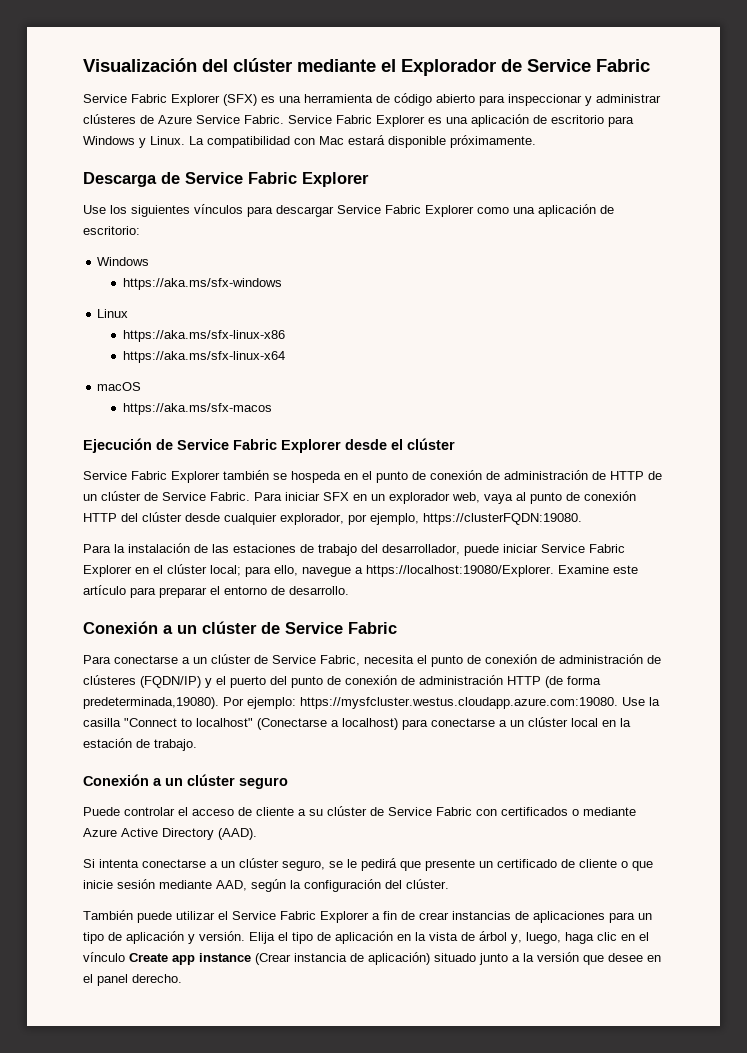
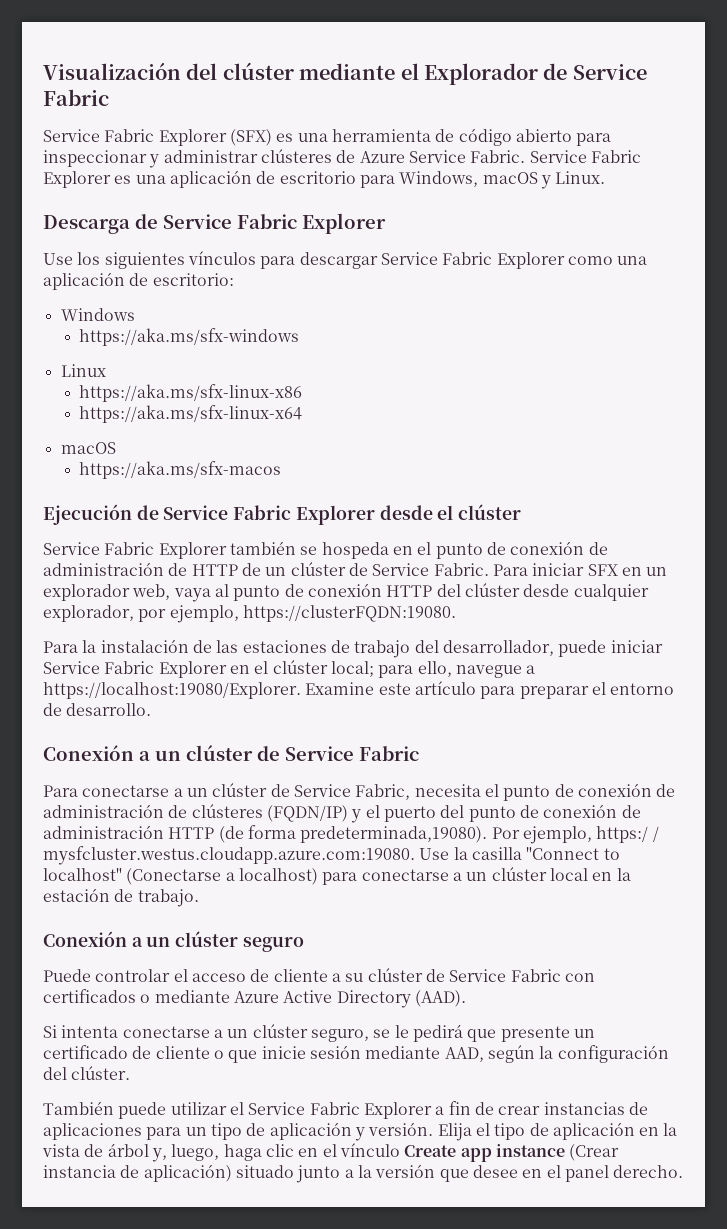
[83,136,135,145] Windows -> [399,171,538,187] Windows, macOS
[189,135,536,148] La compatibilidad con Mac estará disponible próximamente. -> (606, 177) none
[247,697,618,709] ejemplo: https://mysfcluster.westus.cloudapp.azure.com:19080. -> [522,826,659,844] [43,846,415,865] ejemplo, https:/ / mysfcluster.westus.cloudapp.azure.com:19080.

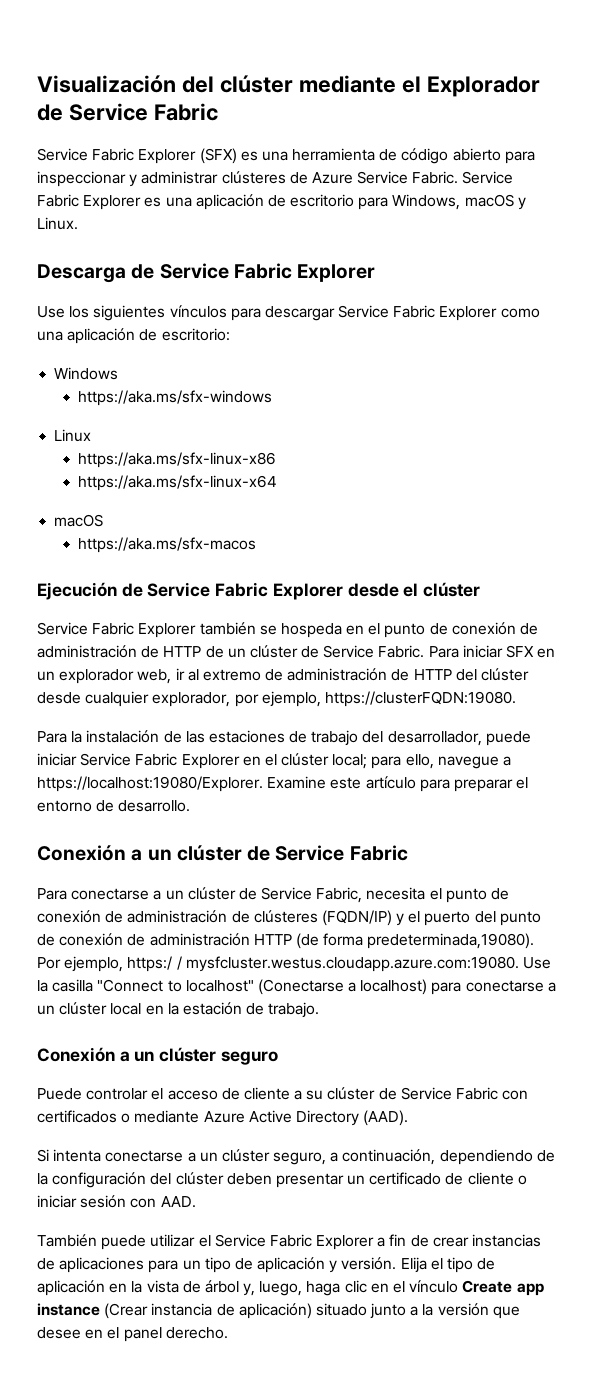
[173,583,382,602] vaya al punto de conexión -> [175,668,410,681] ir al extremo de administración de
[373,1024,570,1042] se le pedirá que presente -> [330,1149,555,1165] [37,1172,344,1188] a continuación, dependiendo de la configuración del clúster deben presentar
[228,1045,669,1063] [43,1066,131,1080] que inicie sesión mediante AAD, según la configuración del clúster. -> [37,1195,196,1208] iniciar sesión con AAD.

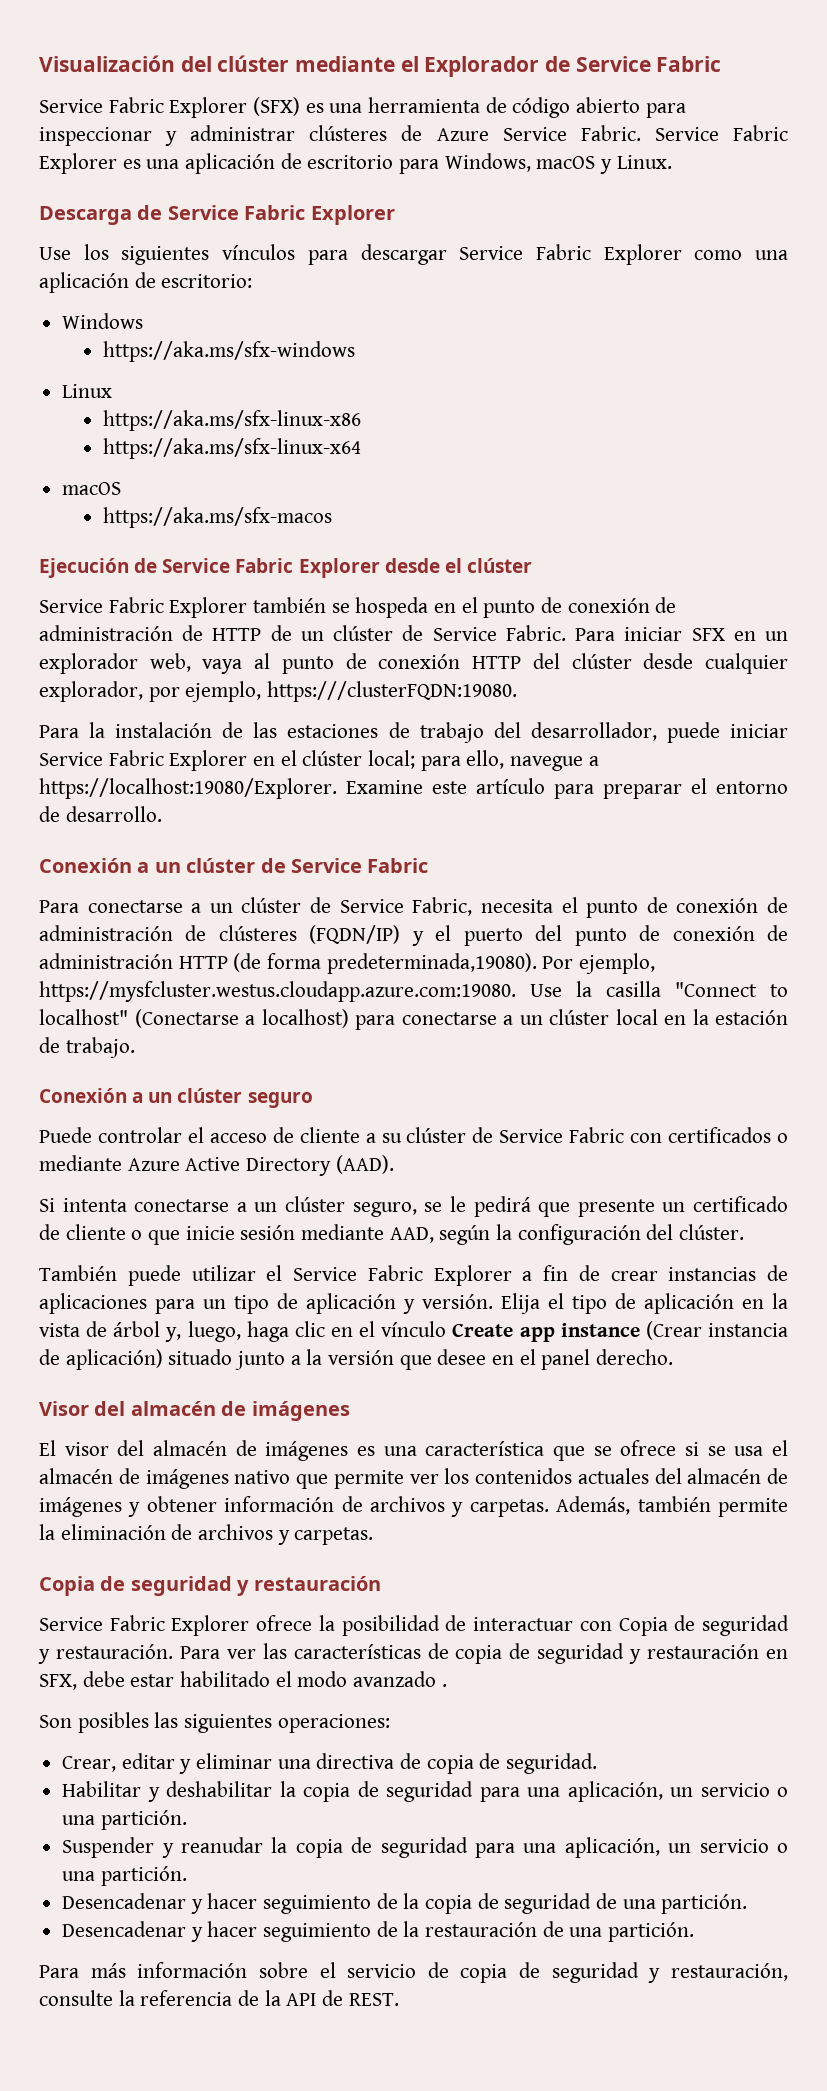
[175,668,410,681] ir al extremo de administración de -> [202,653,461,674] vaya al punto de conexión
[324,691,516,707] https://clusterFQDN:19080. -> [267,681,518,702] https:///clusterFQDN:19080.
[127,956,519,972] https:/ / mysfcluster.westus.cloudapp.azure.com:19080. -> [39,981,516,1002] https://mysfcluster.westus.cloudapp.azure.com:19080.
[330,1149,555,1165] [37,1172,344,1188] a continuación, dependiendo de la configuración del clúster deben presentar -> [424,1196,655,1217] se le pedirá que presente
[37,1195,196,1208] iniciar sesión con AAD. -> [148,1224,745,1245] que inicie sesión mediante AAD, según la configuración del clúster.
(228, 1333) none -> [39,1401,350,1421] [39,1440,788,1461] [39,1468,788,1489] [39,1496,788,1517] [39,1524,374,1545] [39,1576,381,1596] [39,1615,790,1636] [38,1643,788,1664] [39,1671,447,1690] [39,1712,390,1733] [62,1753,598,1774] [62,1781,789,1802] [62,1810,187,1830] [62,1837,788,1858] [62,1866,187,1886] [62,1893,748,1914] [62,1921,695,1942] [39,1962,788,1983] [39,1990,399,2006] // Visor del almacén de imágenes // El visor del almacén de imágenes es una característica que se ofrece si se usa el almacén de imágenes nativo que permite ver los contenidos actuales del almacén de imágenes y obtener información de archivos y carpetas. Además, también permite la eliminación de archivos y carpetas. // Copia de seguridad y restauración // Service Fabric Explorer ofrece la posibilidad de interactuar con Copia de seguridad y restauración. Para ver las características de copia de seguridad y restauración en SFX, debe estar habilitado el modo avanzado . // Son posibles las siguientes operaciones: // Crear, editar y eliminar una directiva de copia de seguridad. // Habilitar y deshabilitar la copia de seguridad para una aplicación, un servicio o una partición. // Suspender y reanudar la copia de seguridad para una aplicación, un servicio o una partición. // Desencadenar y hacer seguimiento de la copia de seguridad de una partición. // Desencadenar y hacer seguimiento de la restauración de una partición. // Para más información sobre el servicio de copia de seguridad y restauración, consulte la referencia de la API de REST.

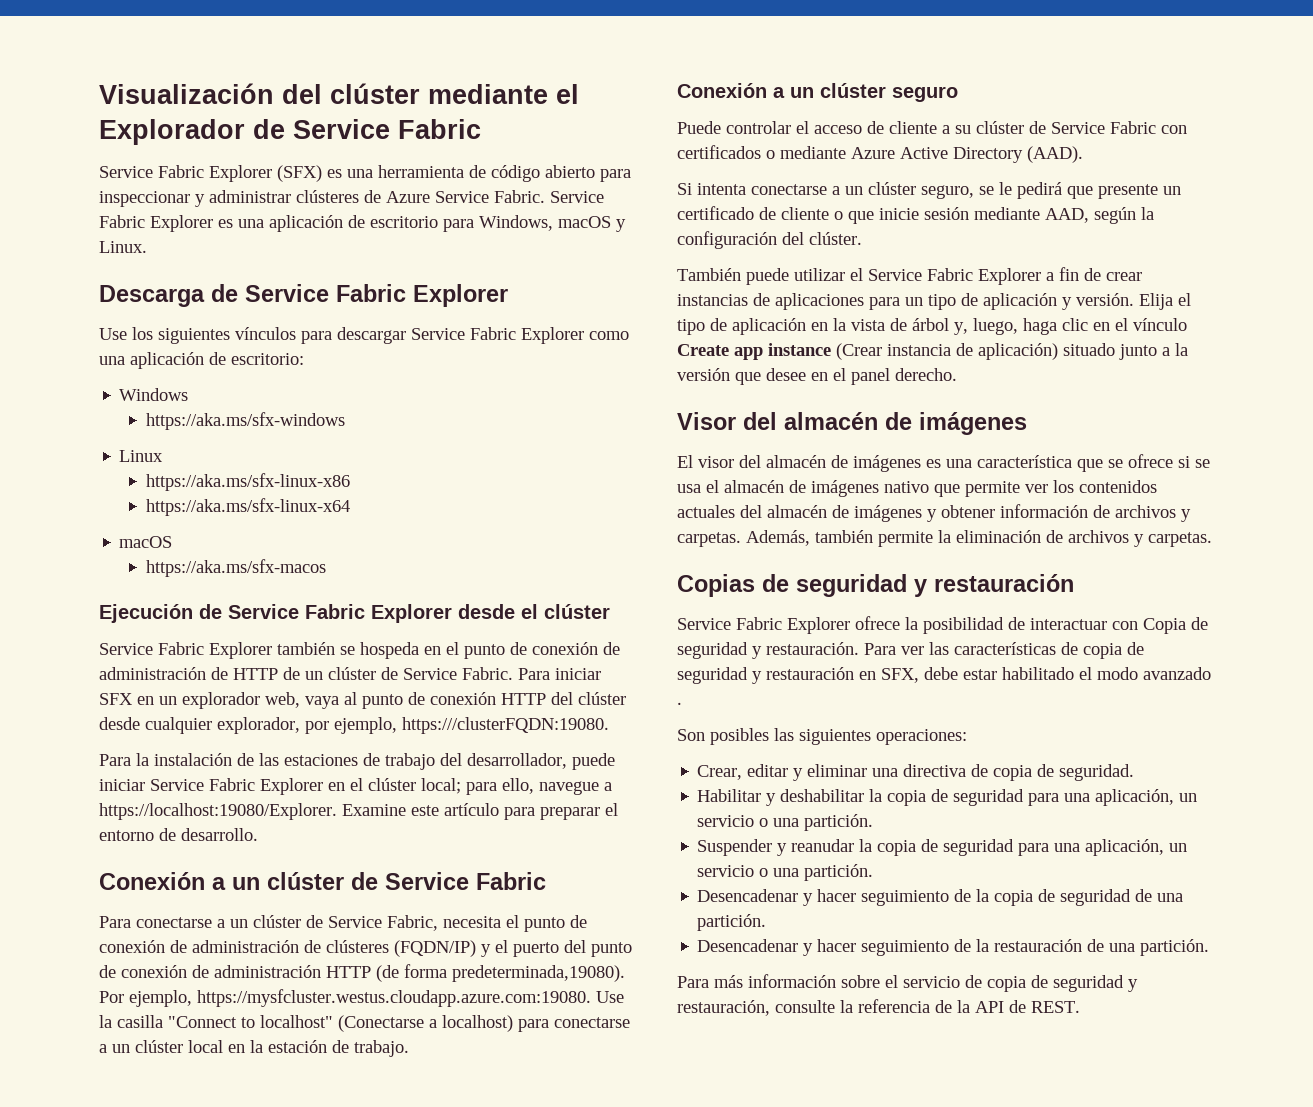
[39,1576,95,1596] Copia -> [677,574,755,597] Copias

